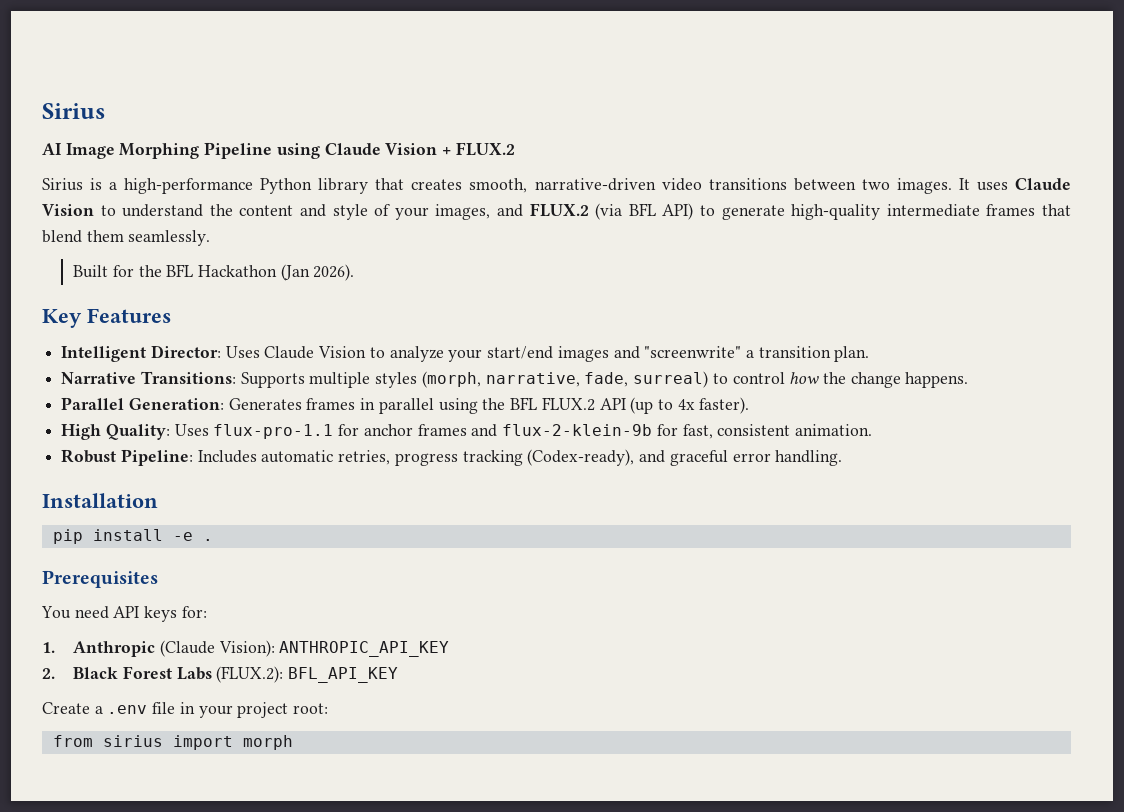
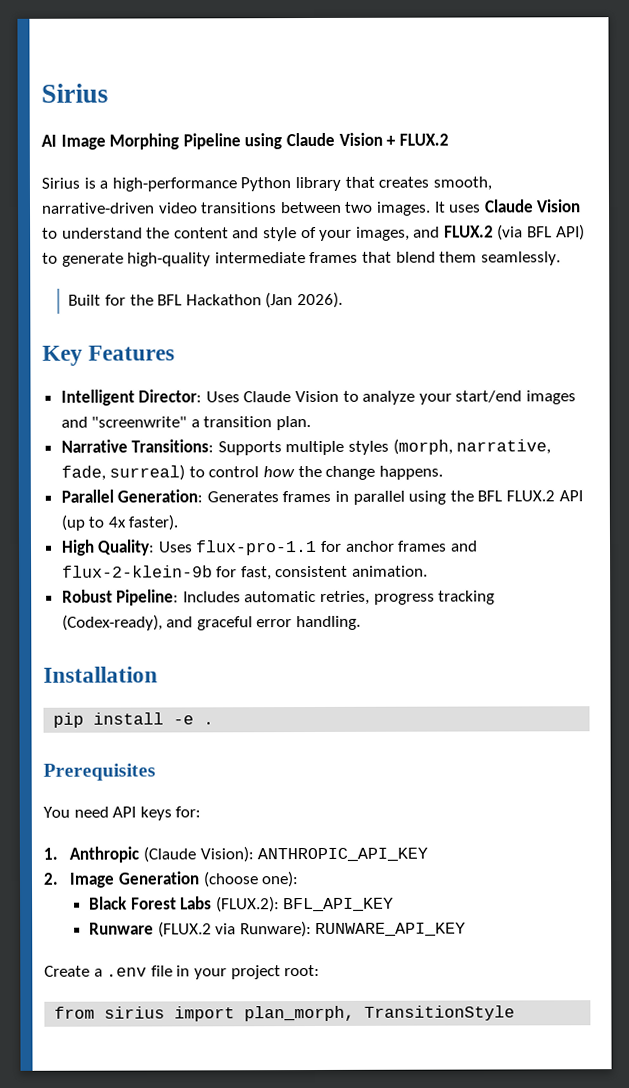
(55, 673) none -> [69,871,300,888] Image Generation (choose one): //
(398, 675) none -> [89,921,467,938] // Runware (FLUX.2 via Runware): RUNWARE_API_KEY
[242,735,293,750] morph -> [244,1005,516,1022] plan_morph, TransitionStyle

